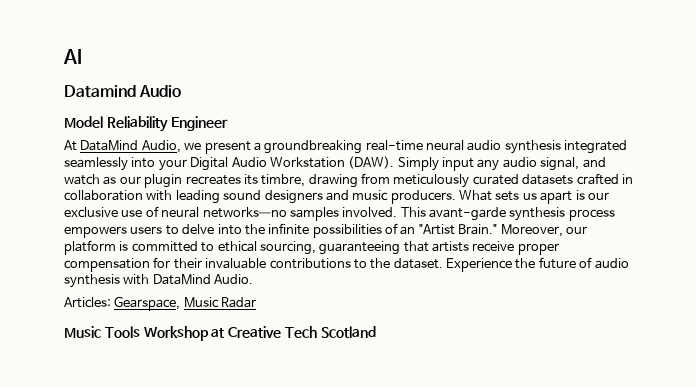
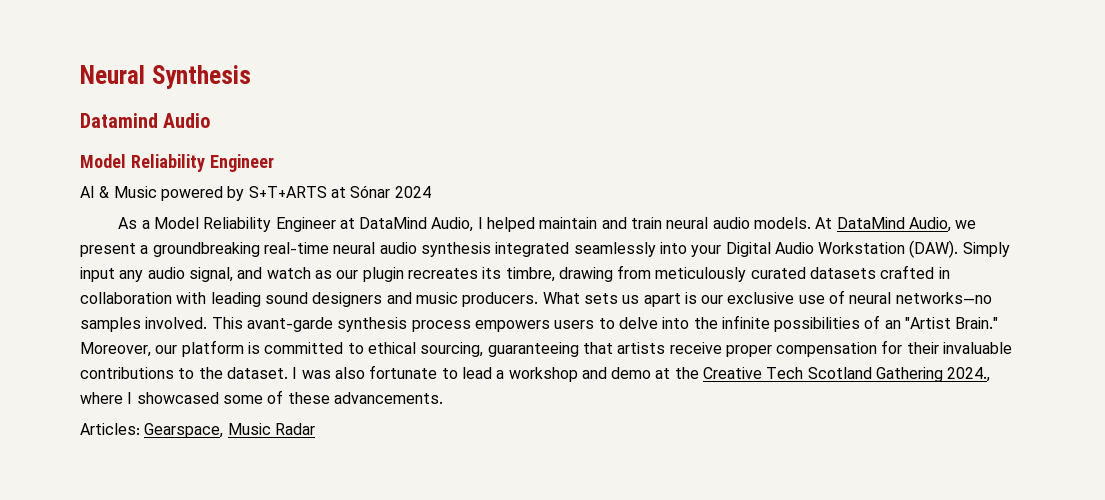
[63,49,82,64] AI -> [80,65,251,89] Neural Synthesis
(228, 123) none -> [80,185,431,201] [118,217,812,232] AI & Music powered by S+T+ARTS at Sónar 2024 // As a Model Reliability Engineer at DataMind Audio, I helped maintain and train neural audio models.
[446,257,629,272] [64,274,254,288] [64,296,257,311] [64,326,376,341] Experience the future of audio synthesis with DataMind Audio. // Articles: Gearspace, Music Radar // Music Tools Workshop at Creative Tech Scotland -> [292,365,991,382] [80,390,443,404] [80,423,315,438] I was also fortunate to lead a workshop and demo at the Creative Tech Scotland Gathering 2024., where I showcased some of these advancements. // Articles: Gearspace, Music Radar

